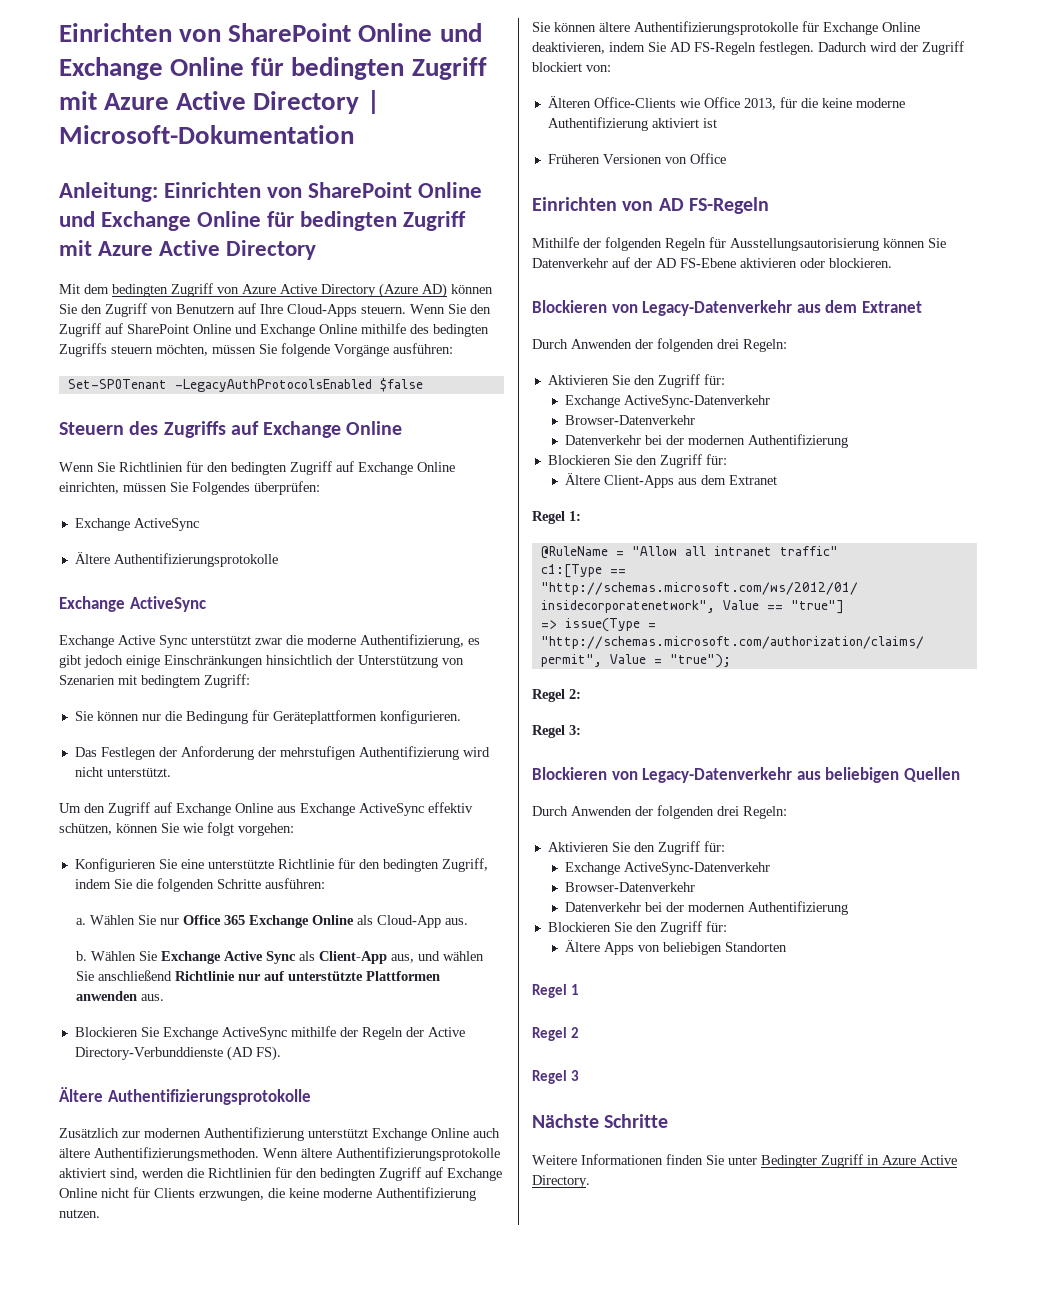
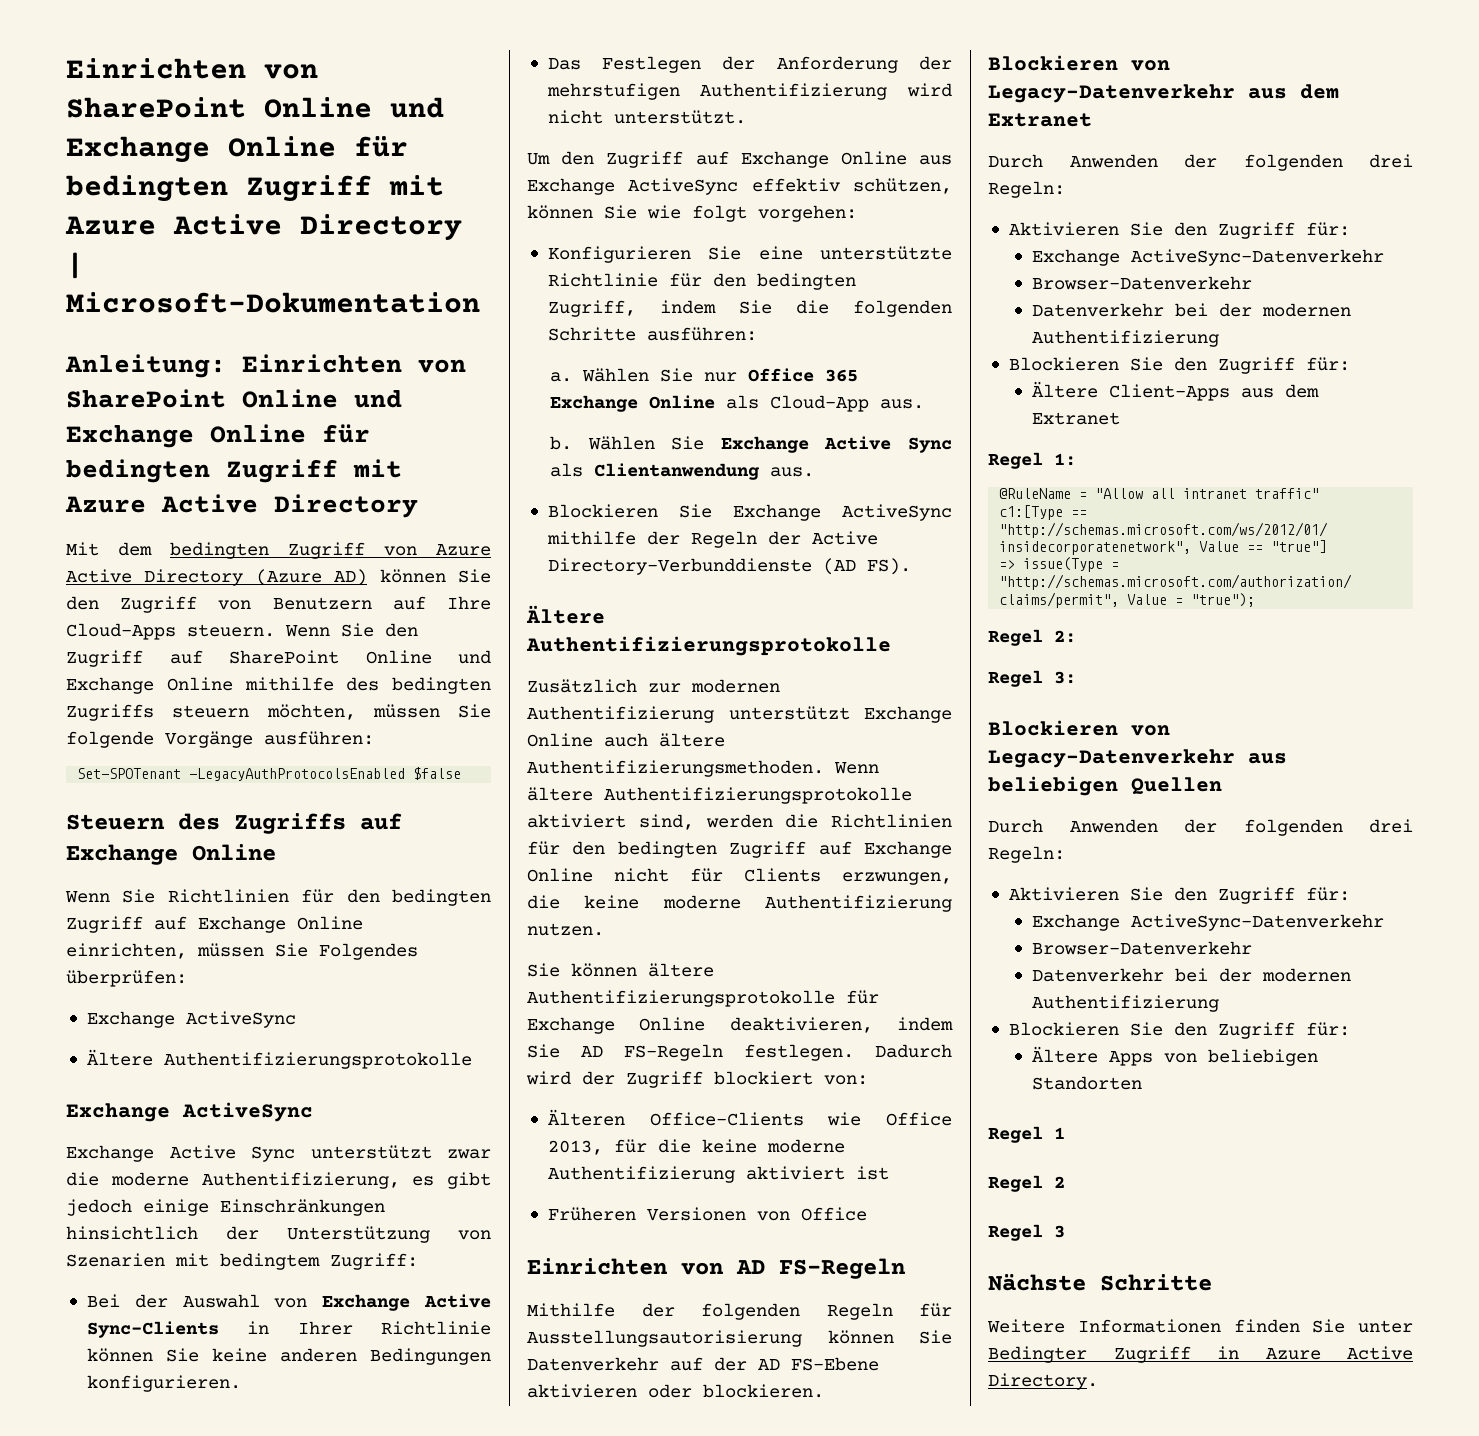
[74,710,377,724] Sie können nur die Bedingung für Geräteplattformen -> [86,1294,491,1311] [86,1321,491,1338] [86,1348,491,1365] Bei der Auswahl von Exchange Active Sync-Clients in Ihrer Richtlinie können Sie keine anderen Bedingungen
[318,951,484,964] [75,970,440,981] [75,991,137,1001] Client-App aus, und wählen Sie anschließend Richtlinie nur auf unterstützte Plattformen anwenden -> [594,463,761,480] Clientanwendung

